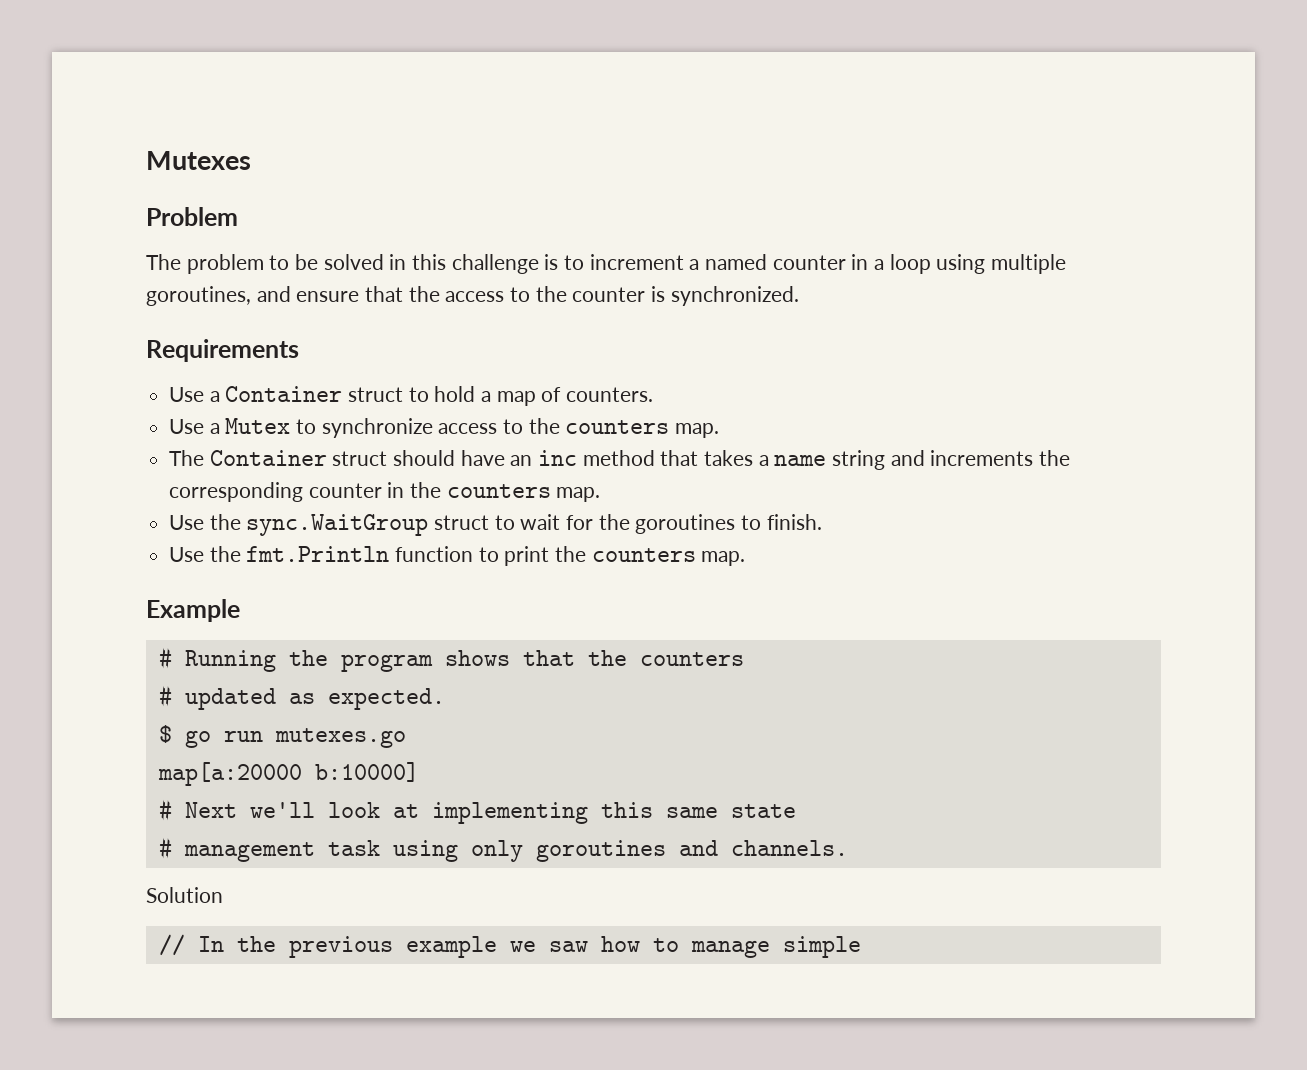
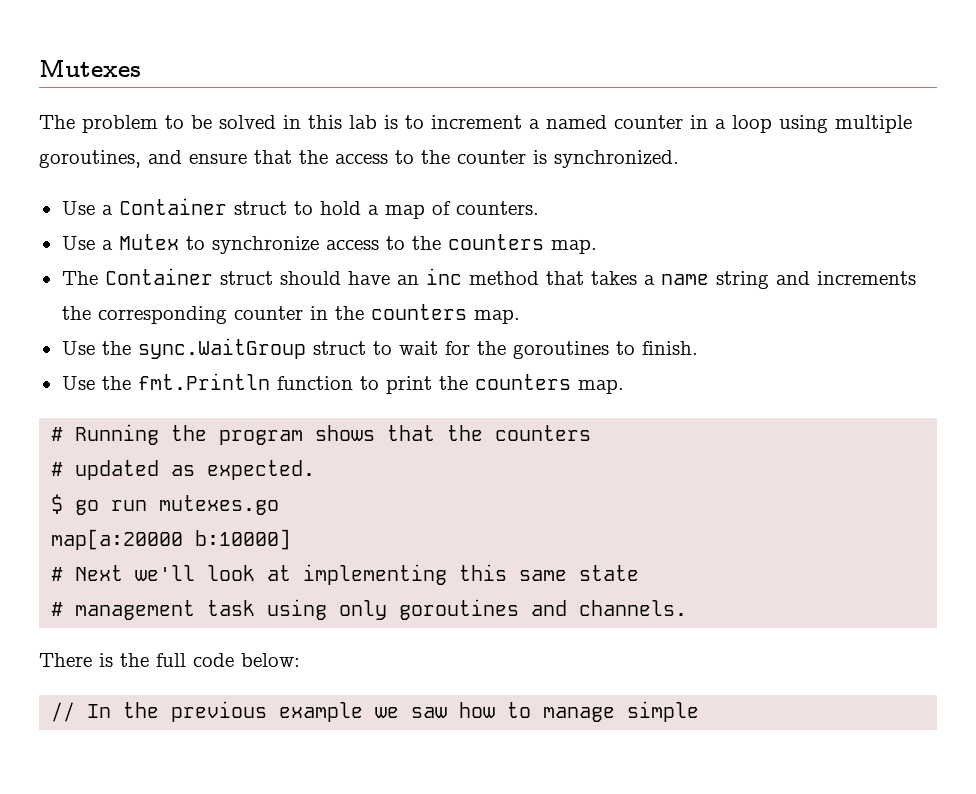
[146,207,238,226] // Problem -> (141, 68) none
[451,254,539,274] challenge -> [349,115,377,129] lab
[146,339,299,362] // Requirements -> (679, 159) none
[146,599,240,622] // Example -> (624, 386) none
[146,887,223,903] Solution -> [39,653,300,667] There is the full code below:

